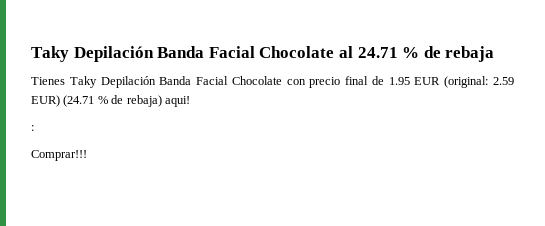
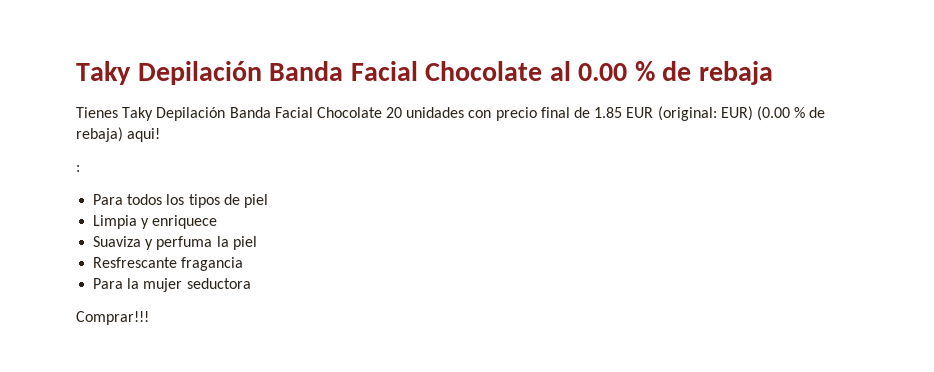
[357,47,398,58] 24.71 -> [578,63,628,81] 0.00
(282, 80) none -> [386,107,465,118] 20 unidades
[388,77,410,85] 1.95 -> [594,107,623,118] 1.85
[493,77,514,85] [31,95,95,107] 2.59 EUR) (24.71 -> [720,106,790,121] EUR) (0.00
(34, 128) none -> [93,194,268,208] [93,215,218,229] [93,236,257,250] [93,257,244,271] [93,278,251,292] // Para todos los tipos de piel // Limpia y enriquece // Suaviza y perfuma la piel // Resfrescante fragancia // Para la mujer seductora

